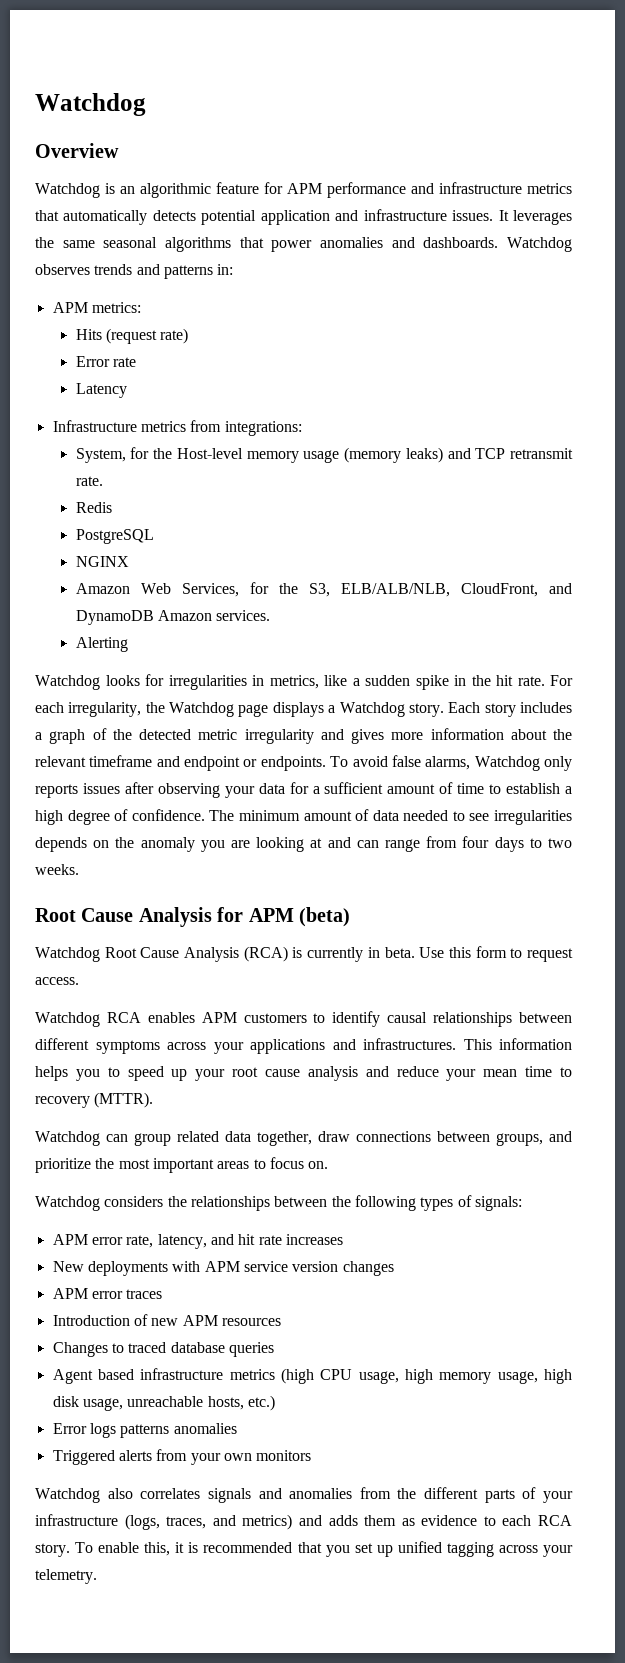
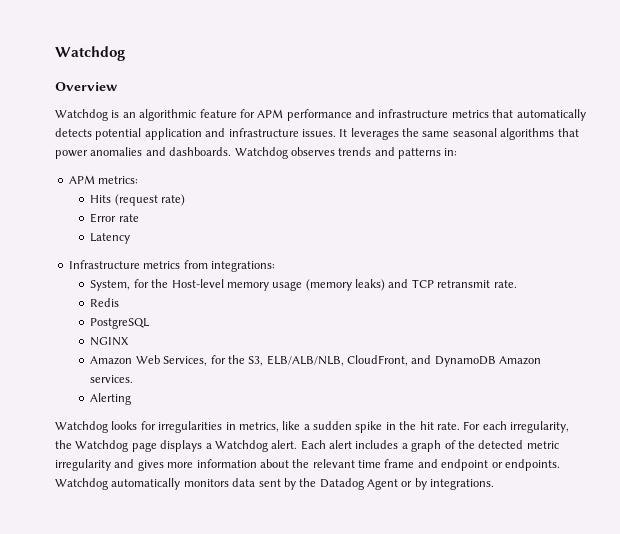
[408,702,516,717] story. Each story -> [271,440,352,450] alert. Each alert
[89,755,153,767] timeframe -> [358,459,415,468] time frame
[330,755,573,771] [35,782,573,798] [35,809,572,825] [35,836,572,852] [35,864,79,875] [35,907,350,927] [35,946,573,962] [35,977,79,985] [35,1011,573,1027] [35,1038,572,1054] [35,1066,572,1081] [35,1092,154,1108] [35,1131,572,1146] [35,1157,329,1173] [35,1195,522,1211] [52,1234,343,1249] [52,1261,394,1276] [52,1288,163,1299] [52,1314,281,1326] [52,1342,274,1357] [52,1368,572,1384] [52,1395,275,1411] [52,1423,237,1438] [52,1449,312,1465] [35,1487,573,1503] [35,1514,572,1530] [35,1541,573,1557] [35,1569,97,1584] To avoid false alarms, Watchdog only reports issues after observing your data for a sufficient amount of time to establish a high degree of confidence. The minimum amount of data needed to see irregularities depends on the anomaly you are looking at and can range from four days to two weeks. // Root Cause Analysis for APM (beta) // Watchdog Root Cause Analysis (RCA) is currently in beta. Use this form to request access. // Watchdog RCA enables APM customers to identify causal relationships between different symptoms across your applications and infrastructures. This information helps you to speed up your root cause analysis and reduce your mean time to recovery (MTTR). // Watchdog can group related data together, draw connections between groups, and prioritize the most important areas to focus on. // Watchdog considers the relationships between the following types of signals: // APM error rate, latency, and hit rate increases // New deployments with APM service version changes // APM error traces // Introduction of new APM resources // Changes to traced database queries // Agent based infrastructure metrics (high CPU usage, high memory usage, high disk usage, unreachable hosts, etc.) // Error logs patterns anomalies // Triggered alerts from your own monitors // Watchdog also correlates signals and anomalies from the different parts of your infrastructure (logs, traces, and metrics) and adds them as evidence to each RCA story. To enable this, it is recommended that you set up unified tagging across your telemetry. -> [55,478,495,490] Watchdog automatically monitors data sent by the Datadog Agent or by integrations.

